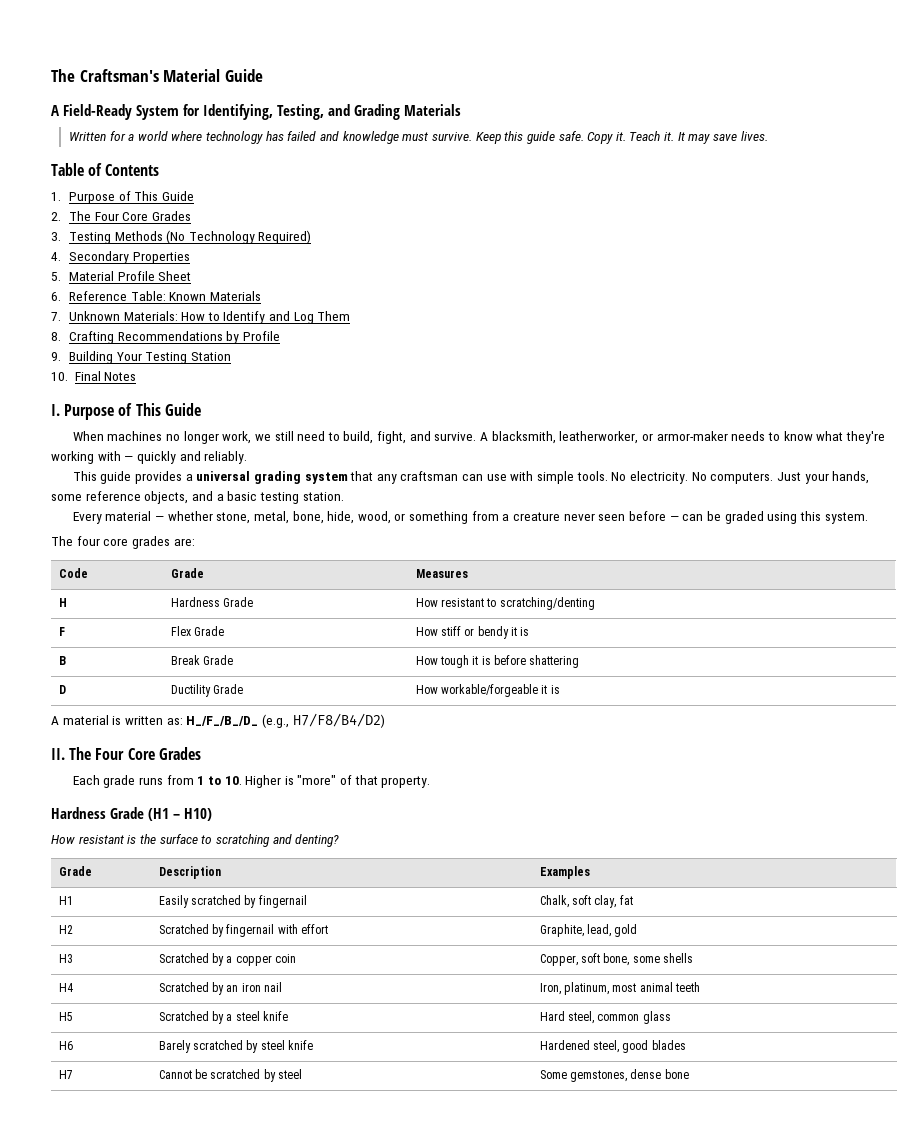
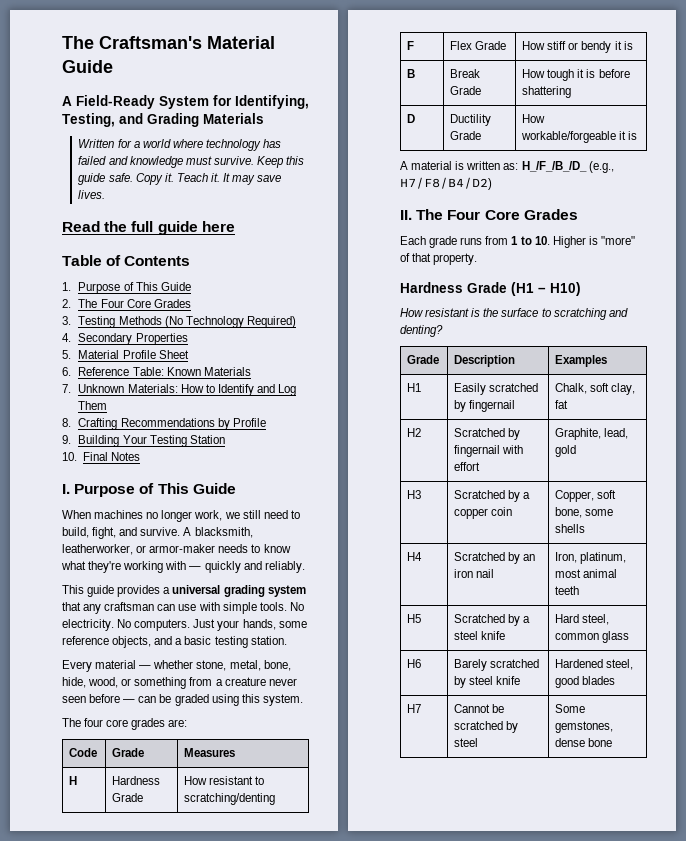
(768, 136) none -> [62,221,235,235] // Read the full guide here

